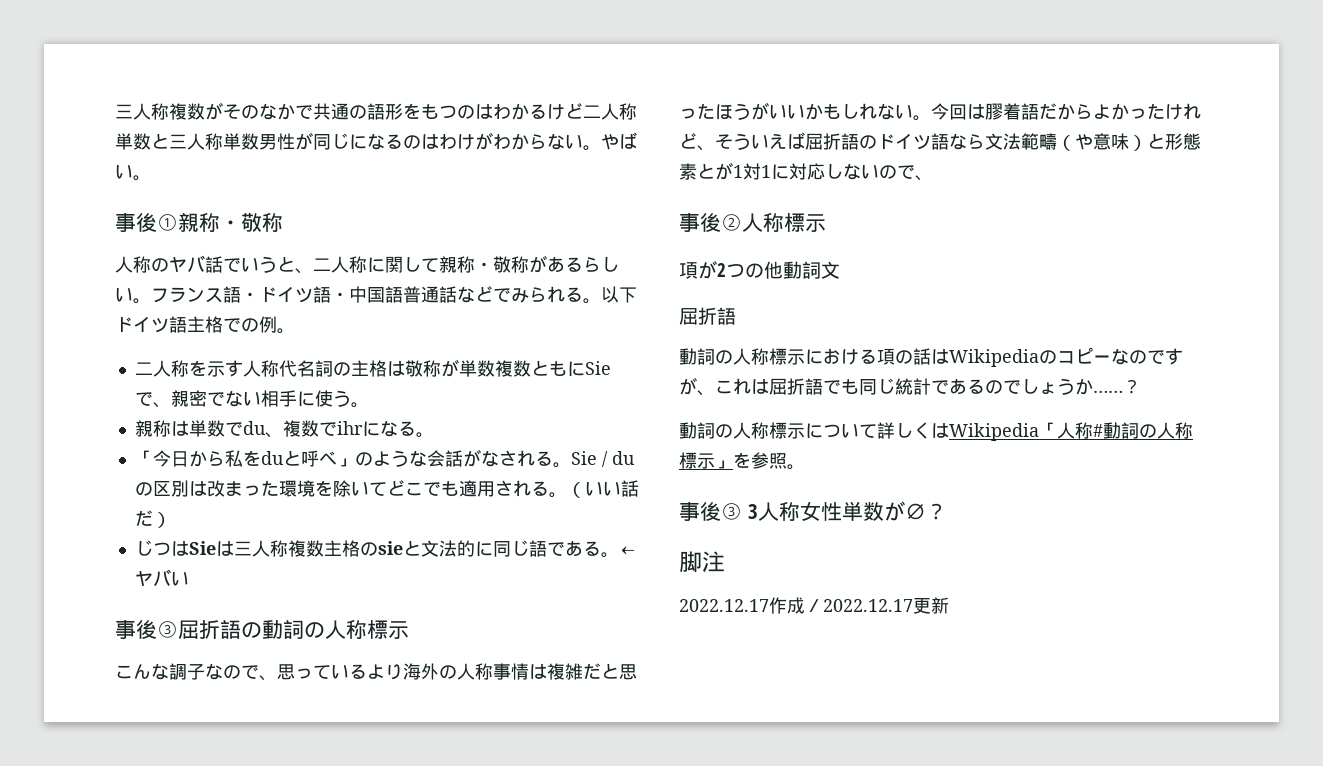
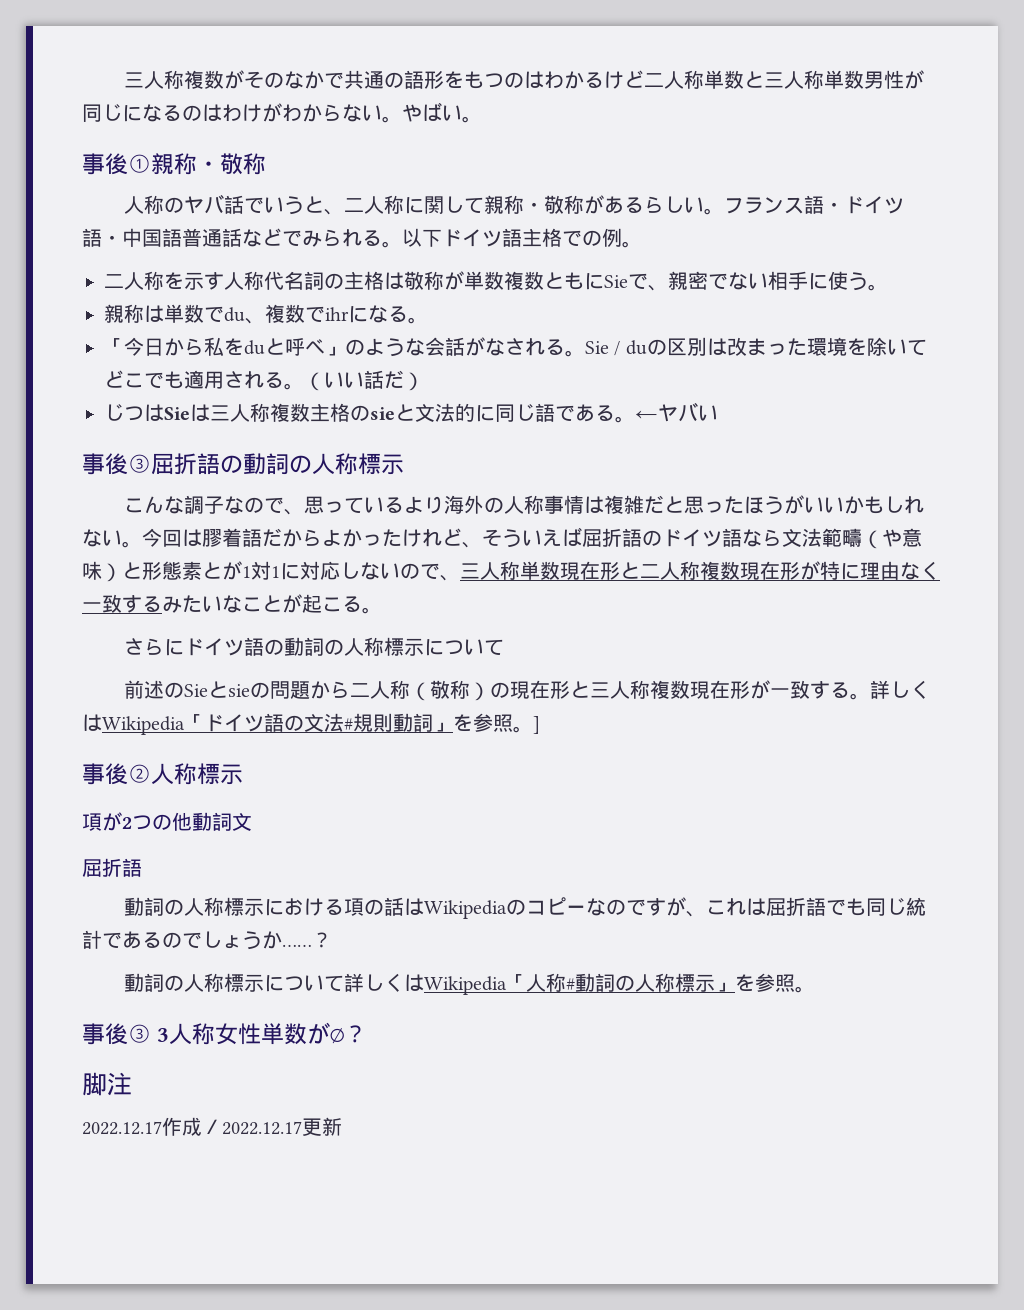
(933, 178) none -> [460,561,940,580] [82,594,382,614] [123,637,504,656] [123,680,930,701] [82,713,540,735] 三人称単数現在形と二人称複数現在形が特に理由なく一致するみたいなことが起こる。 // さらにドイツ語の動詞の人称標示について // 前述のSieとsieの問題から二人称（敬称）の現在形と三人称複数現在形が一致する。詳しくはWikipedia「ドイツ語の文法#規則動詞」を参照。]

